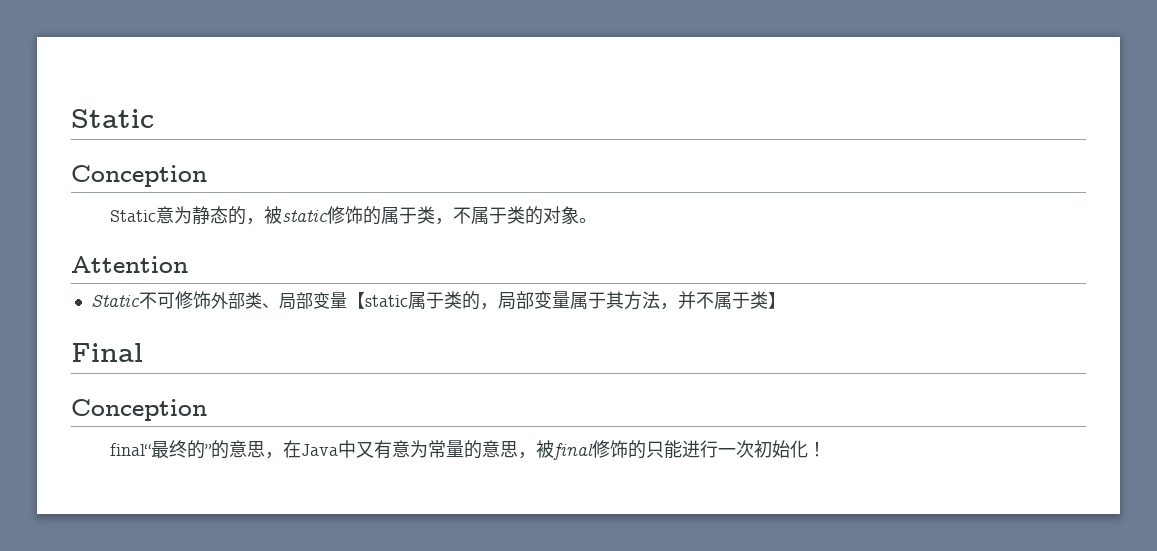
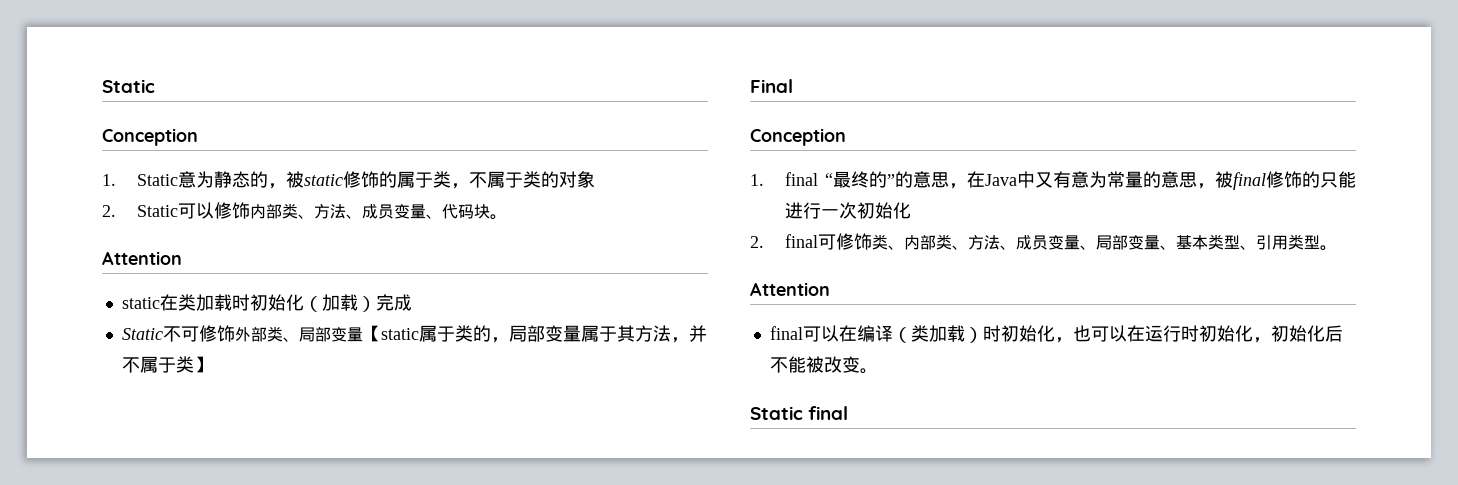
(207, 176) none -> [102,174,116,186] 1.
[578,218,597,223] [71,256,188,273] 。 // Attention -> [102,202,509,220] [102,251,182,265] [121,294,412,312] // 2. Static可以修饰内部类、方法、成员变量、代码块。 // Attention // static在类加载时初始化（加载）完成
[109,443,151,456] final“ -> [750,172,833,186] 1. final “
[807,442,826,457] ！ -> [750,233,1339,251] [750,282,830,296] [769,325,1343,343] [769,356,878,374] [750,406,849,420] // 2. final可修饰类、内部类、方法、成员变量、局部变量、基本类型、引用类型。 // Attention // final可以在编译（类加载）时初始化，也可以在运行时初始化，初始化后不能被改变。 // Static final

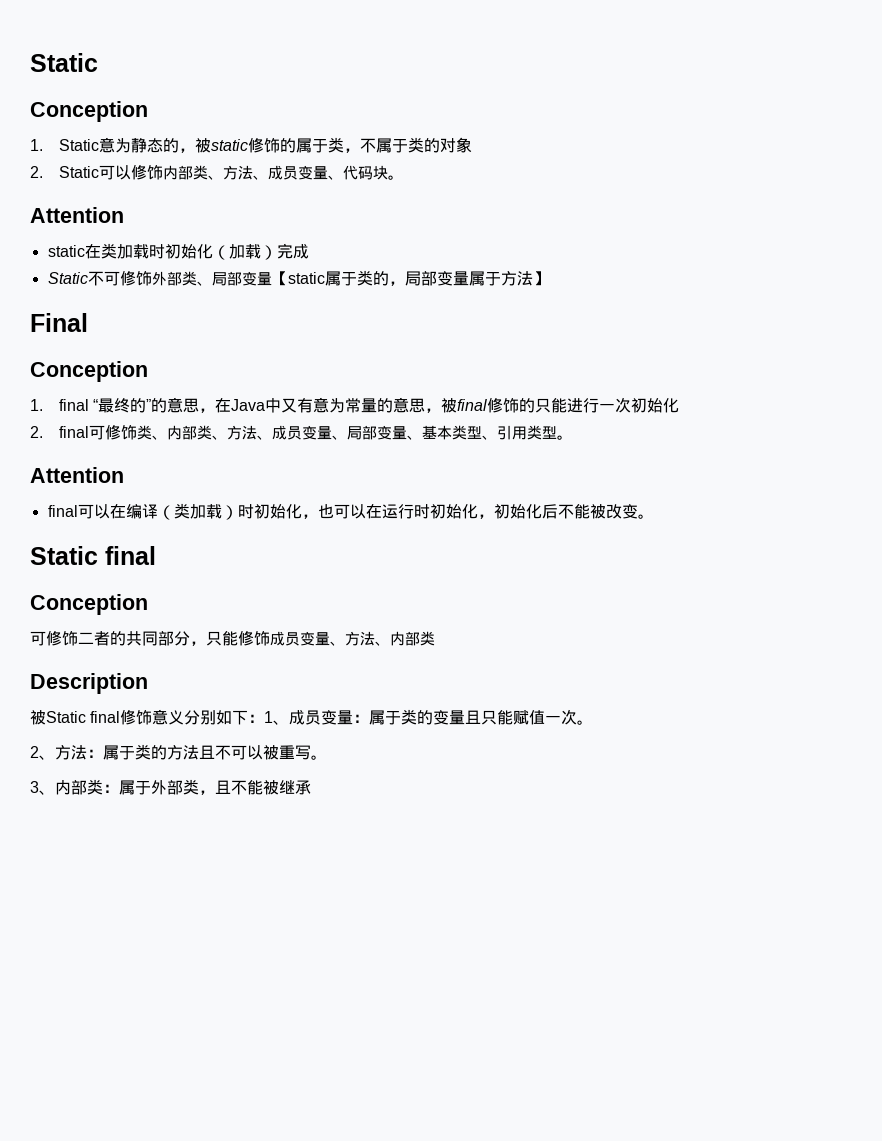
[616,325,707,343] [121,356,194,373] 其方法，并不属于类 -> [500,271,533,286] 方法
(849, 413) none -> [30,594,148,615] [30,630,435,646] [30,673,148,694] [30,709,594,725] [30,744,327,760] [30,779,311,795] // Conception // 可修饰二者的共同部分，只能修饰成员变量、方法、内部类 // Description // 被Static final修饰意义分别如下：1、成员变量：属于类的变量且只能赋值一次。 // 2、方法：属于类的方法且不可以被重写。 // 3、内部类：属于外部类，且不能被继承

